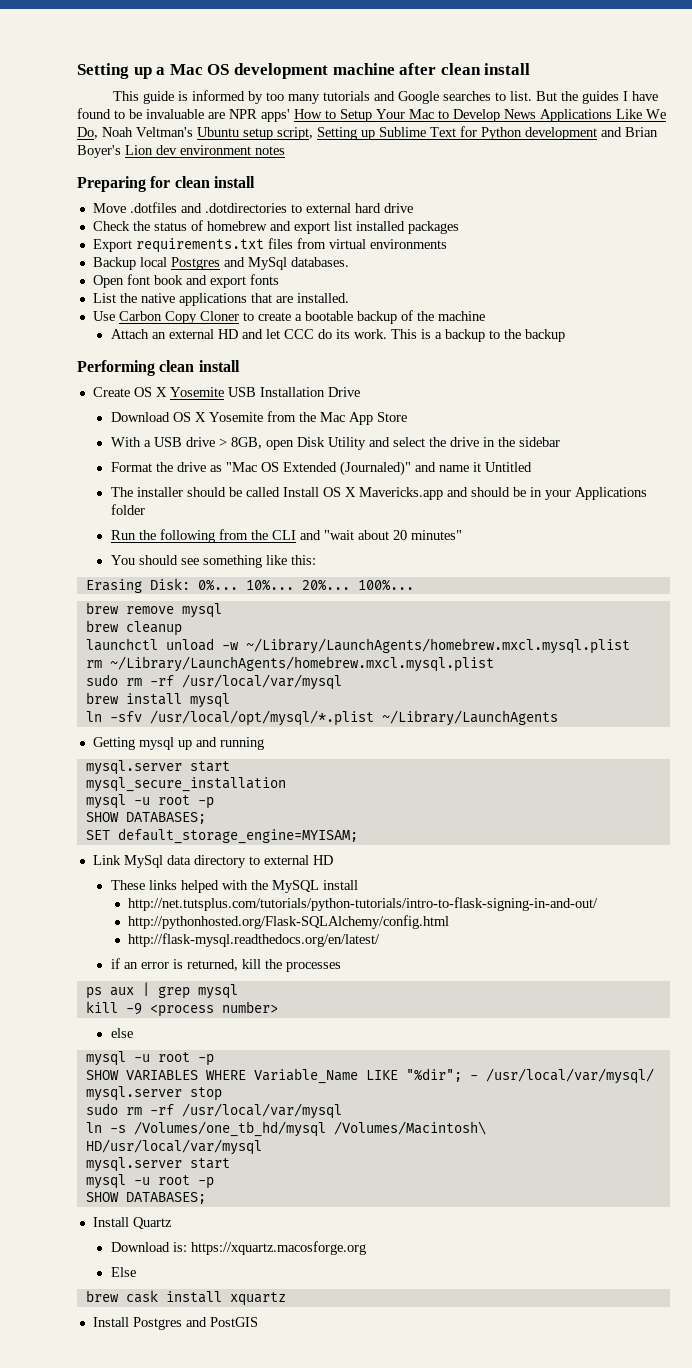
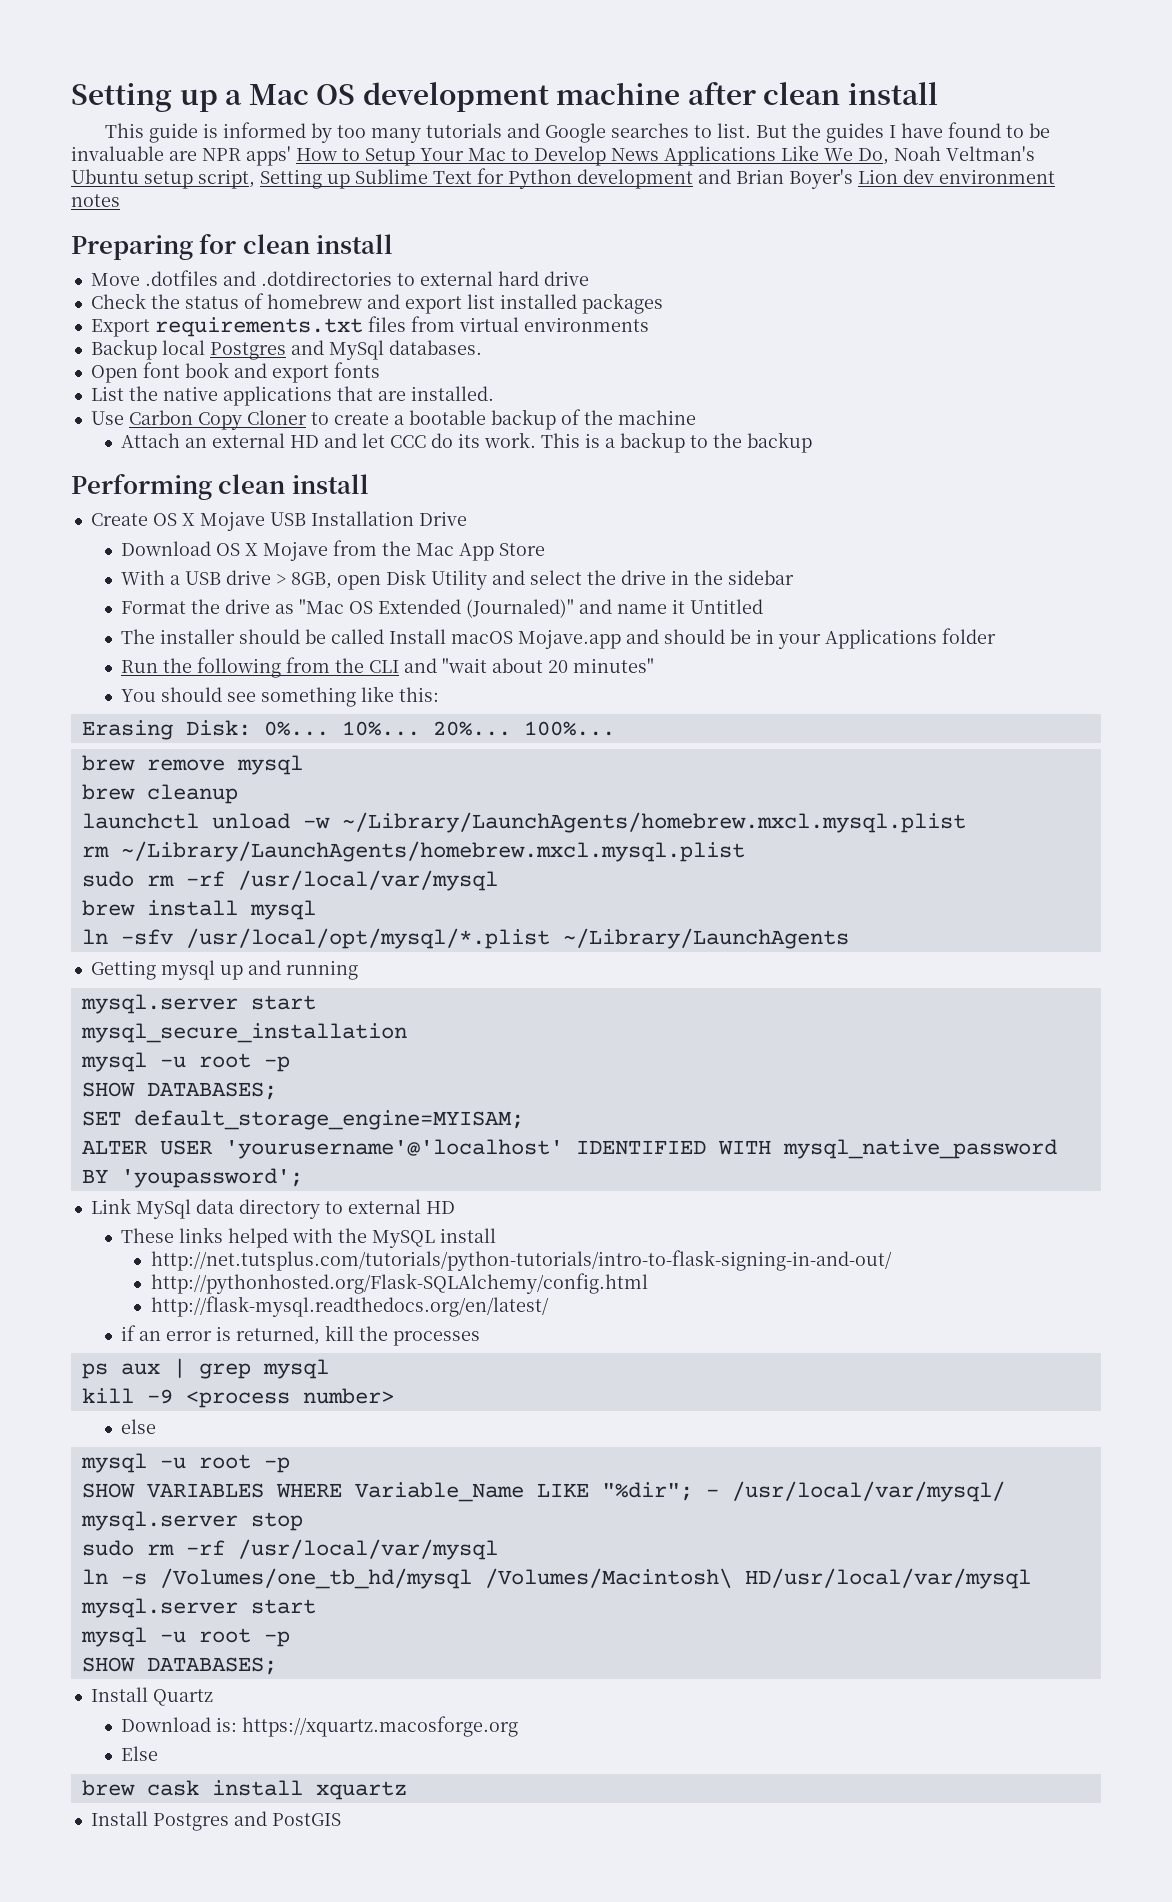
[169,387,224,397] Yosemite -> [199,511,265,531] Mojave
[208,412,263,422] Yosemite -> [262,541,328,561] Mojave
[322,487,443,500] OS X Mavericks.app -> [450,629,621,649] macOS Mojave.app
(358, 836) none -> [81,1139,1057,1159] [81,1168,303,1188] // ALTER USER 'yourusername'@'localhost' IDENTIFIED WITH mysql_native_password BY 'youpassword';

